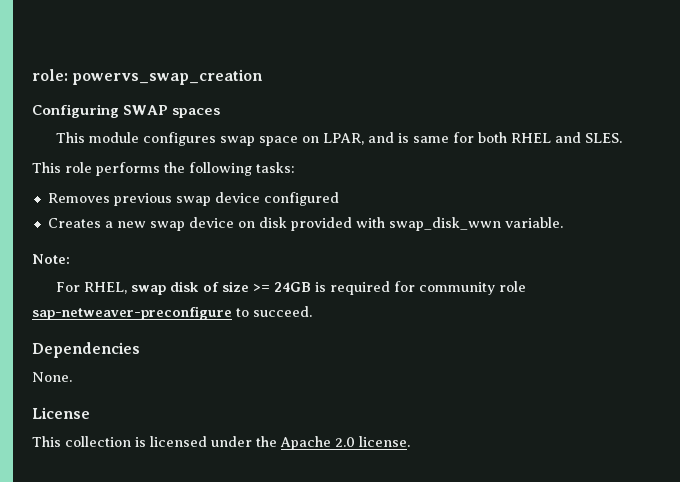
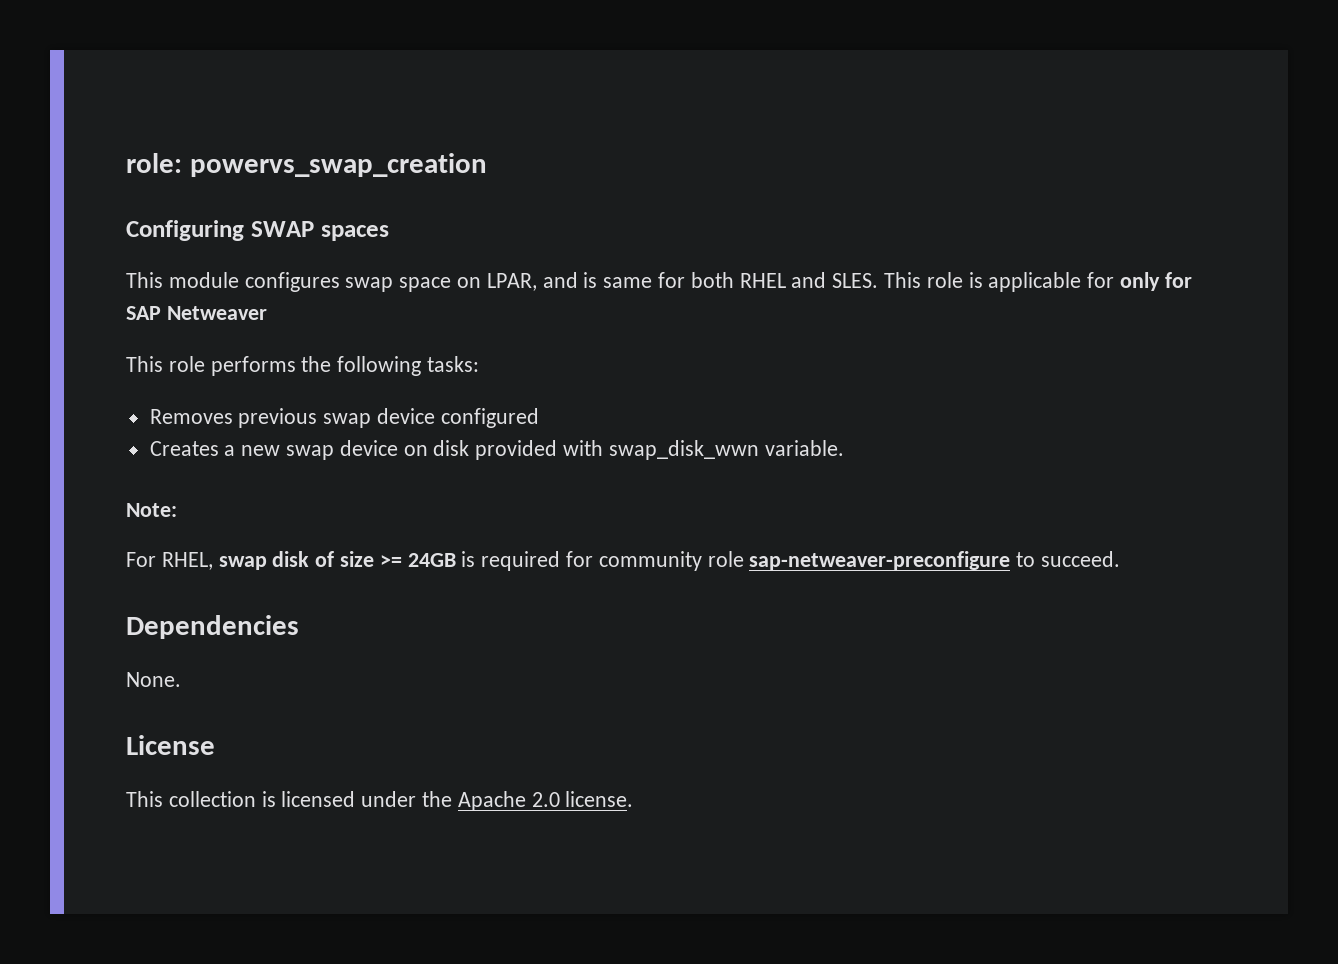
(623, 138) none -> [884,272,1192,292] [126,306,267,320] This role is applicable for only for SAP Netweaver

